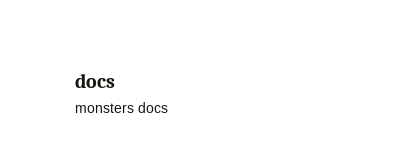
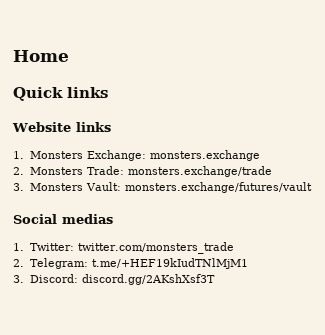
[75,73,115,88] [75,102,168,113] docs // monsters docs -> [13,50,69,62] [13,87,108,101] [12,122,111,132] [13,150,261,161] [13,166,273,177] [13,182,313,193] [13,214,113,224] [13,242,235,254] [13,258,249,269] [13,274,216,285] Home // Quick links // Website links // 1. Monsters Exchange: monsters.exchange // 2. Monsters Trade: monsters.exchange/trade // 3. Monsters Vault: monsters.exchange/futures/vault // Social medias // 1. Twitter: twitter.com/monsters_trade // 2. Telegram: t.me/+HEF19kIudTNlMjM1 // 3. Discord: discord.gg/2AKshXsf3T

